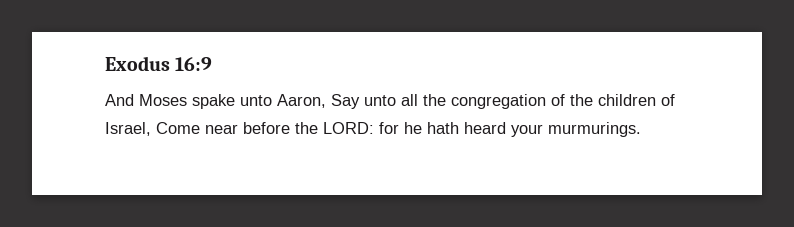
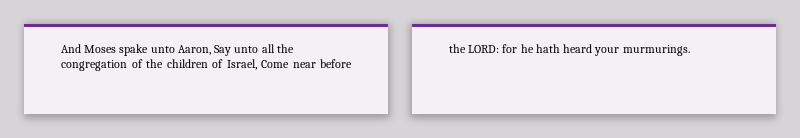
[105,56,213,71] Exodus 16:9 // -> (61, 48) none

